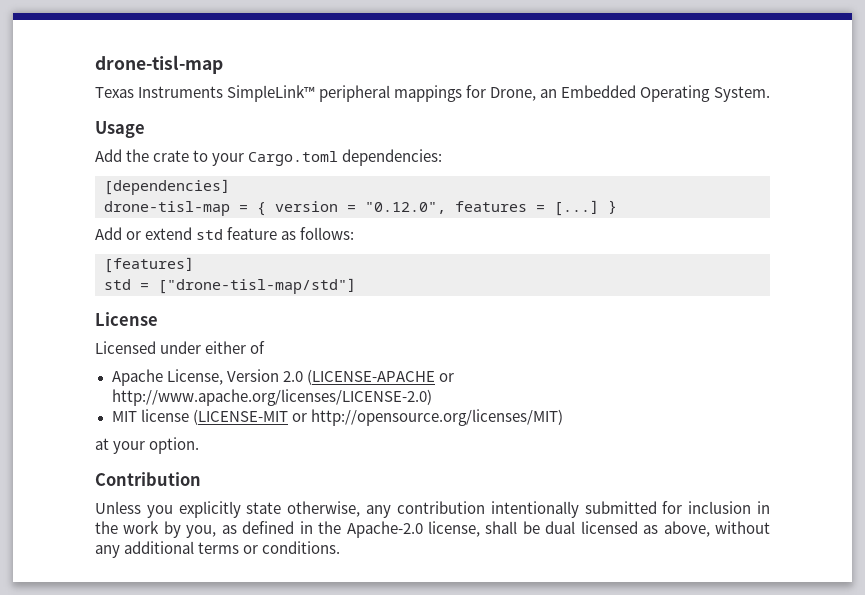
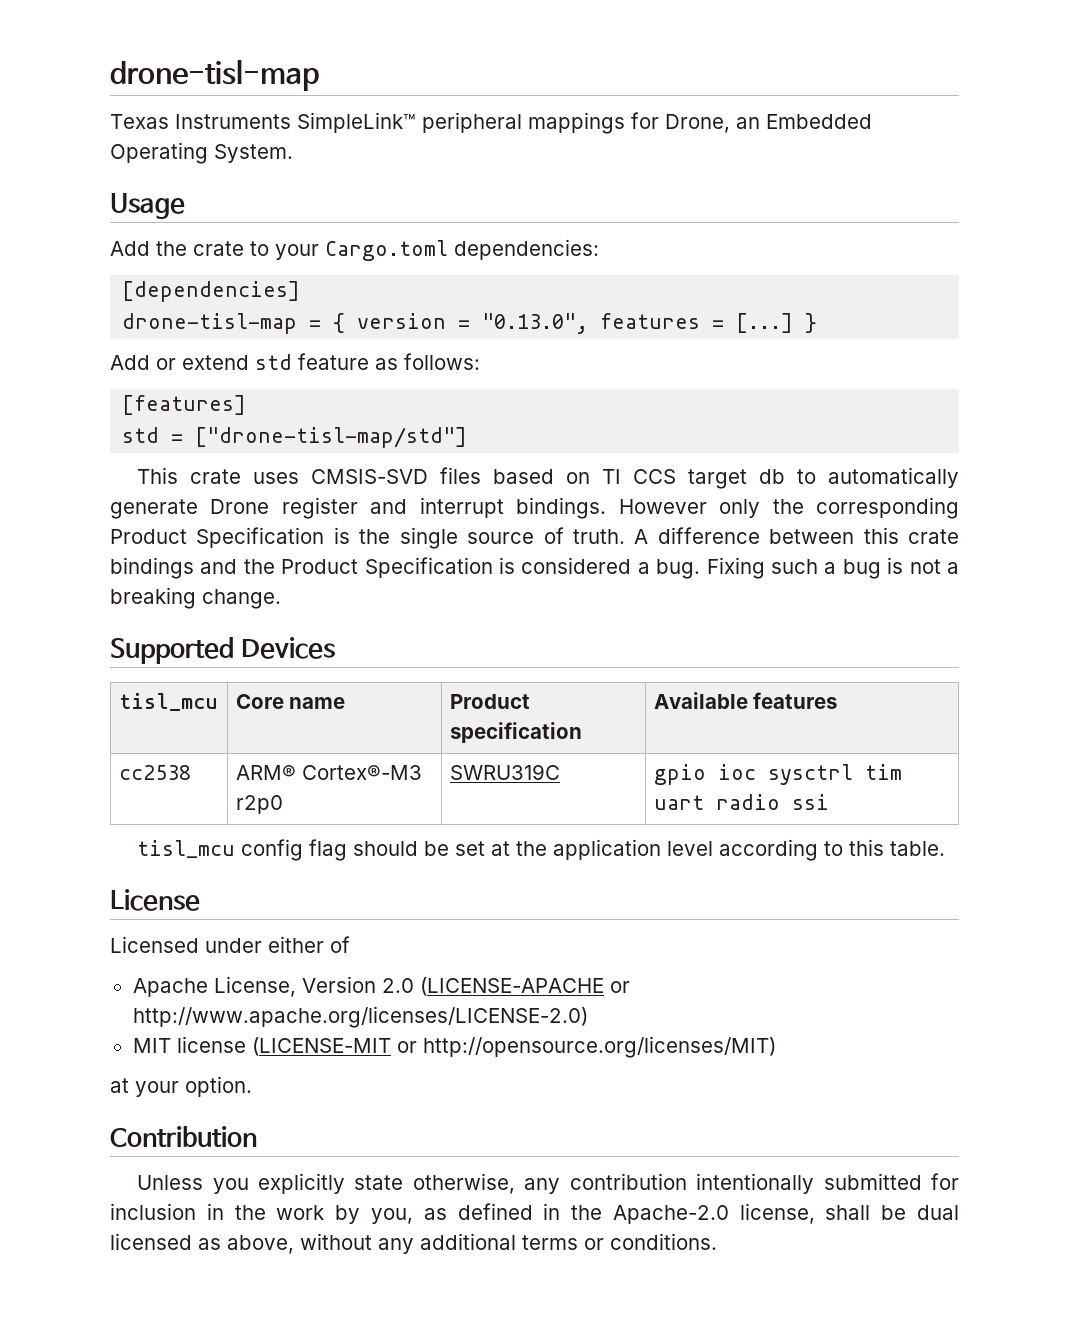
[365,202,446,214] "0.12.0", -> [482,313,589,334] "0.13.0",
(356, 286) none -> [137,467,959,489] [110,497,960,519] [110,527,959,549] [110,557,959,579] [110,587,281,609] [110,637,336,664] [118,693,218,711] [235,694,346,709] [449,694,530,709] [449,722,582,743] [653,692,838,709] [118,765,191,780] [235,765,422,780] [235,795,283,814] [449,764,560,780] [653,764,902,785] [653,794,829,810] [137,839,946,861] // This crate uses CMSIS-SVD files based on TI CCS target db to automatically generate Drone register and interrupt bindings. However only the corresponding Product Specification is the single source of truth. A difference between this crate bindings and the Product Specification is considered a bug. Fixing such a bug is not a breaking change. // Supported Devices // tisl_mcu | Core name | Product specification | Available features // cc2538 | ARM® Cortex®-M3 r2p0 | SWRU319C | gpio ioc sysctrl tim uart radio ssi // tisl_mcu config flag should be set at the application level according to this table.

